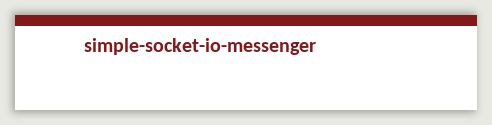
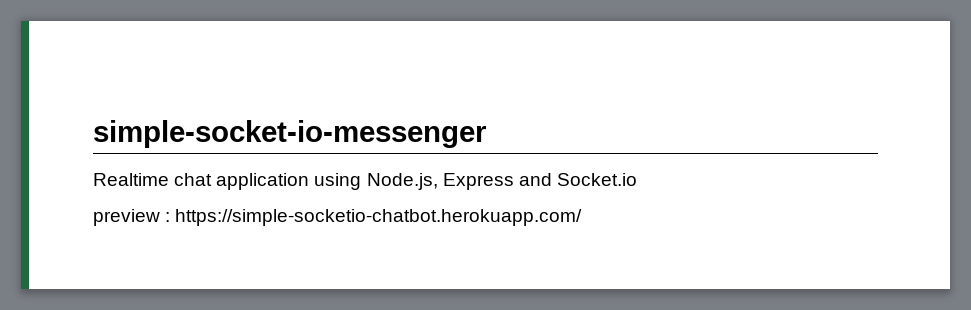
(316, 46) none -> [93,173,637,190] [93,209,583,226] // Realtime chat application using Node.js, Express and Socket.io // preview : https://simple-socketio-chatbot.herokuapp.com/

